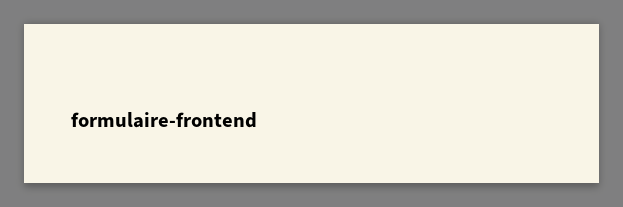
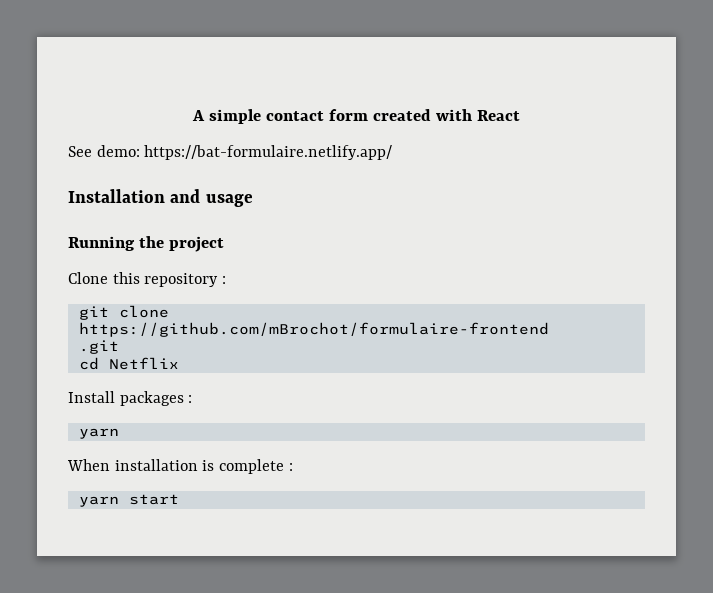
[71,112,257,128] formulaire-frontend -> [192,109,520,124] [68,145,393,160] [68,189,253,207] [68,236,224,252] [68,272,227,287] [78,305,169,320] [78,322,549,337] [78,340,119,354] [78,357,179,370] [68,391,193,406] [78,428,119,439] [67,459,293,474] [78,494,179,507] A simple contact form created with React // See demo: https://bat-formulaire.netlify.app/ // Installation and usage // Running the project // Clone this repository : // git clone https://github.com/mBrochot/formulaire-frontend // .git // cd Netflix // Install packages : // yarn // When installation is complete : // yarn start

